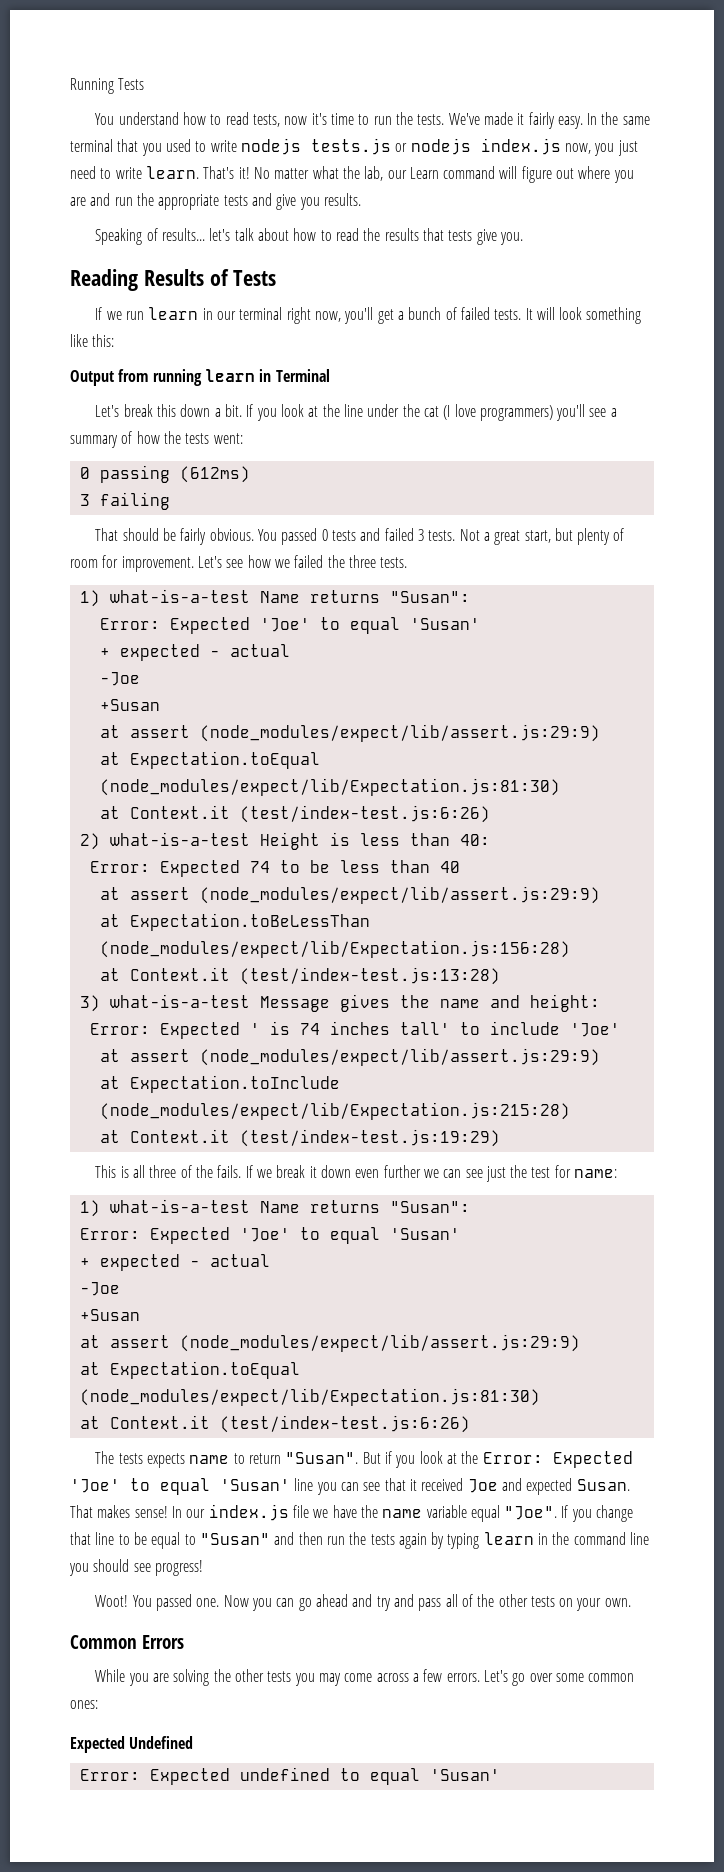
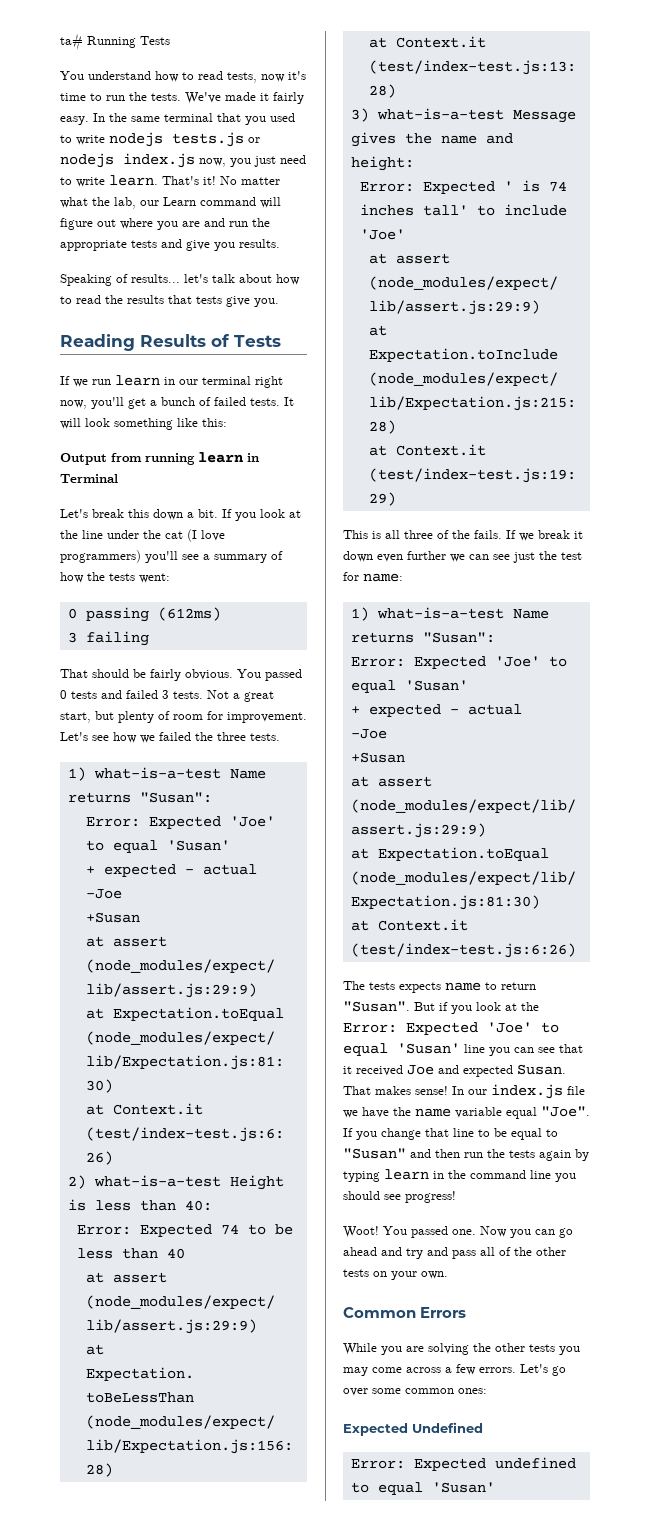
(70, 86) none -> [60,33,83,50] ta#

